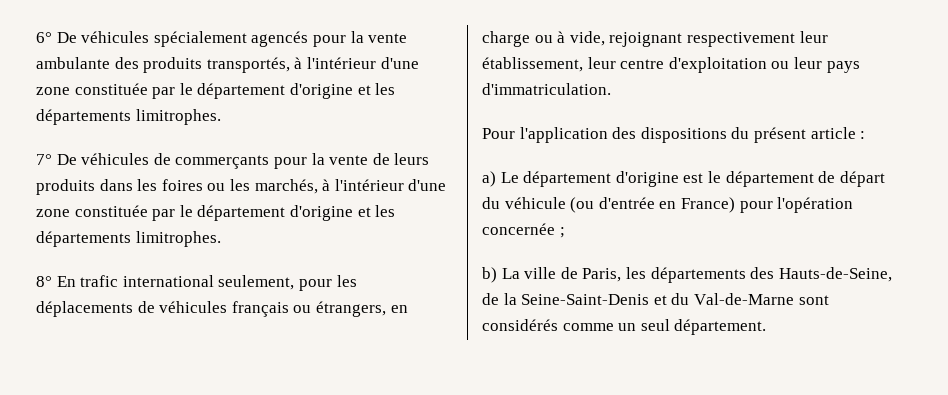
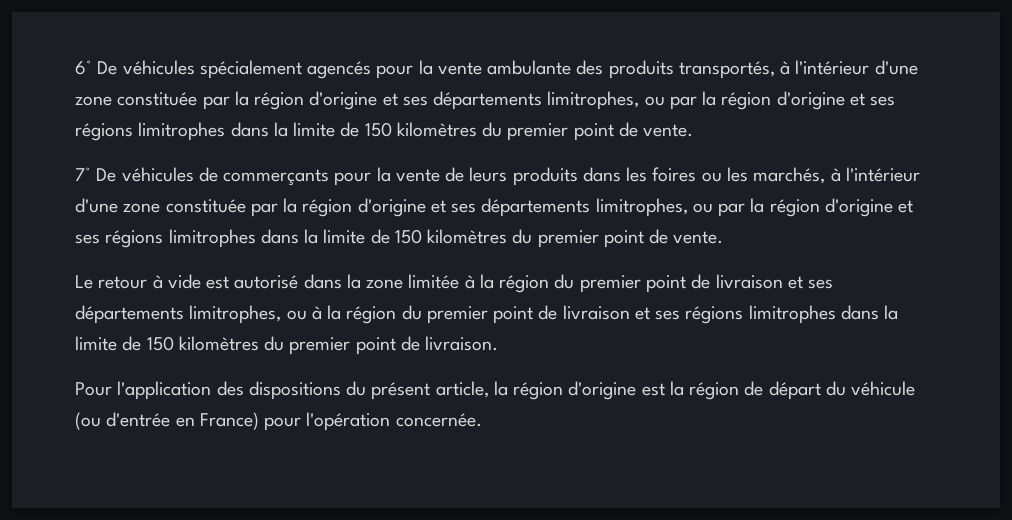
[179,83,396,99] [36,109,221,125] le département d'origine et les départements limitrophes. -> [234,91,896,110] [75,122,694,141] la région d'origine et ses départements limitrophes, ou par la région d'origine et ses régions limitrophes dans la limite de 150 kilomètres du premier point de vente.
[179,205,396,221] [36,231,221,247] [36,275,357,291] [36,301,408,317] [482,31,828,47] [482,57,860,73] [482,83,611,95] le département d'origine et les départements limitrophes. // 8° En trafic international seulement, pour les déplacements de véhicules français ou étrangers, en charge ou à vide, rejoignant respectivement leur établissement, leur centre d'exploitation ou leur pays d'immatriculation. -> [283,198,914,217] [75,229,724,248] [75,274,834,293] [75,305,899,324] [75,336,499,355] la région d'origine et ses départements limitrophes, ou par la région d'origine et ses régions limitrophes dans la limite de 150 kilomètres du premier point de vente. // Le retour à vide est autorisé dans la zone limitée à la région du premier point de livraison et ses départements limitrophes, ou à la région du premier point de livraison et ses régions limitrophes dans la limite de 150 kilomètres du premier point de livraison.
[810,127,866,139] [482,171,814,187] article : // a) Le département d'origine est le département -> [435,381,740,400] article, la région d'origine est la région
[482,223,565,238] [482,267,892,283] [482,293,829,305] [482,319,767,335] concernée ; // b) La ville de Paris, les départements des Hauts-de-Seine, de la Seine-Saint-Denis et du Val-de-Marne sont considérés comme un seul département. -> [395,413,482,427] concernée.

